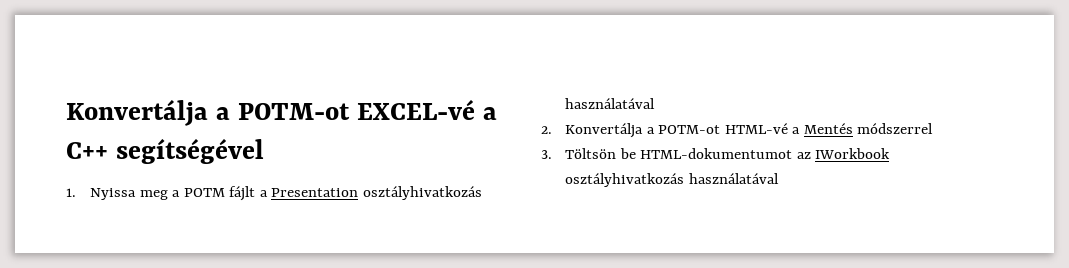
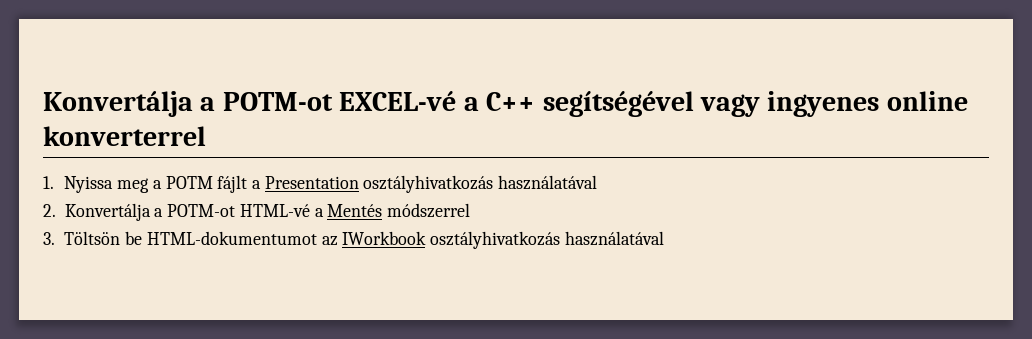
(265, 151) none -> [699,91,968,117] [43,126,206,146] vagy ingyenes online konverterrel

